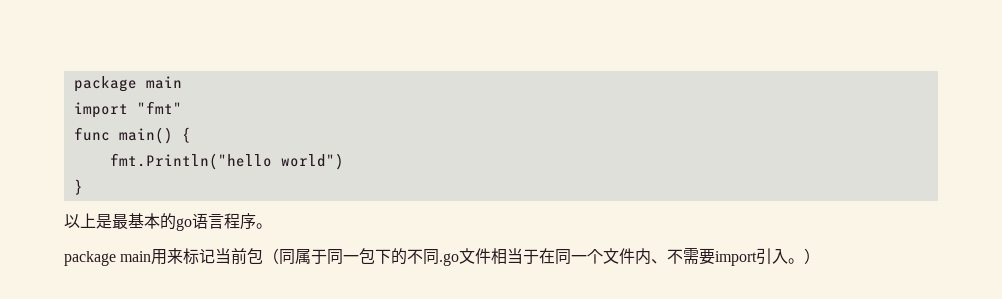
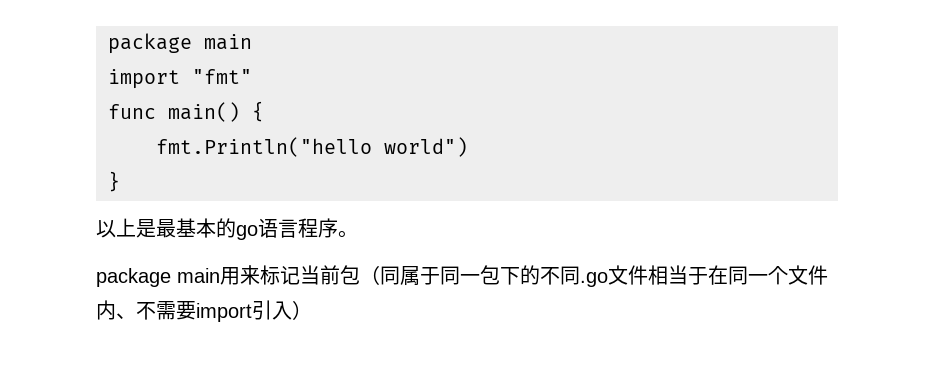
[788,258,805,264] 。 -> (292, 310) none

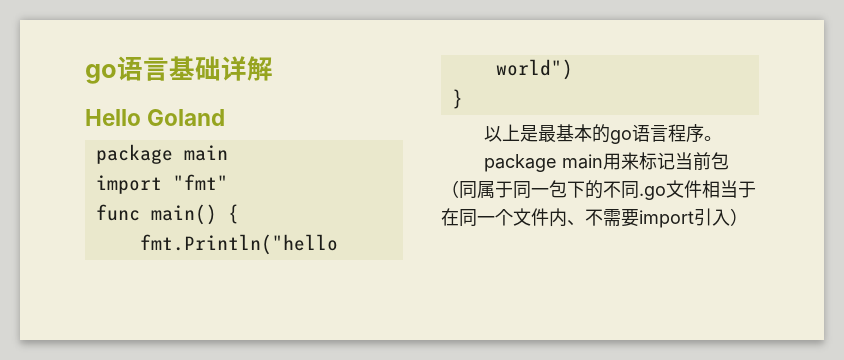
(108, 43) none -> [85,56,273,84] [85,109,226,126] go语言基础详解 // Hello Goland //

